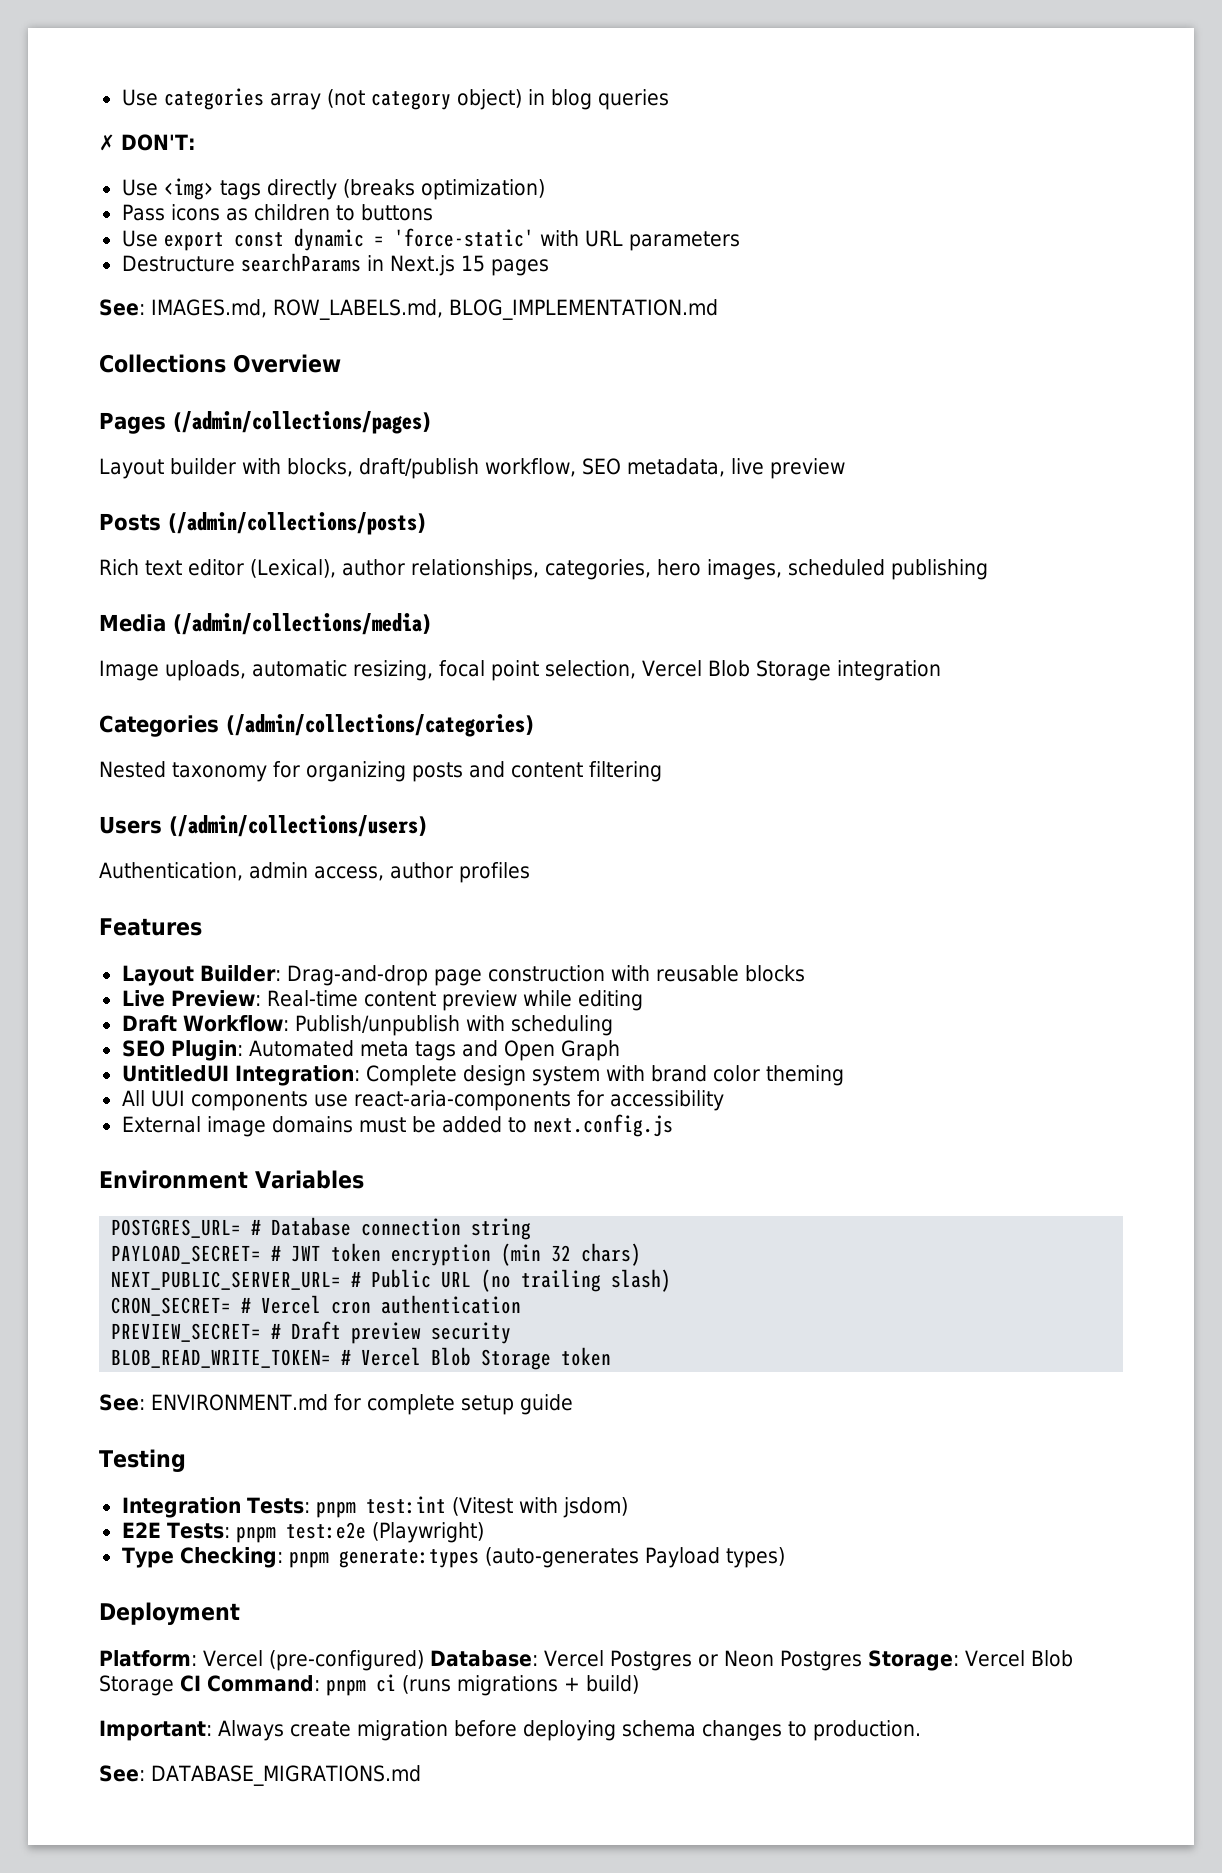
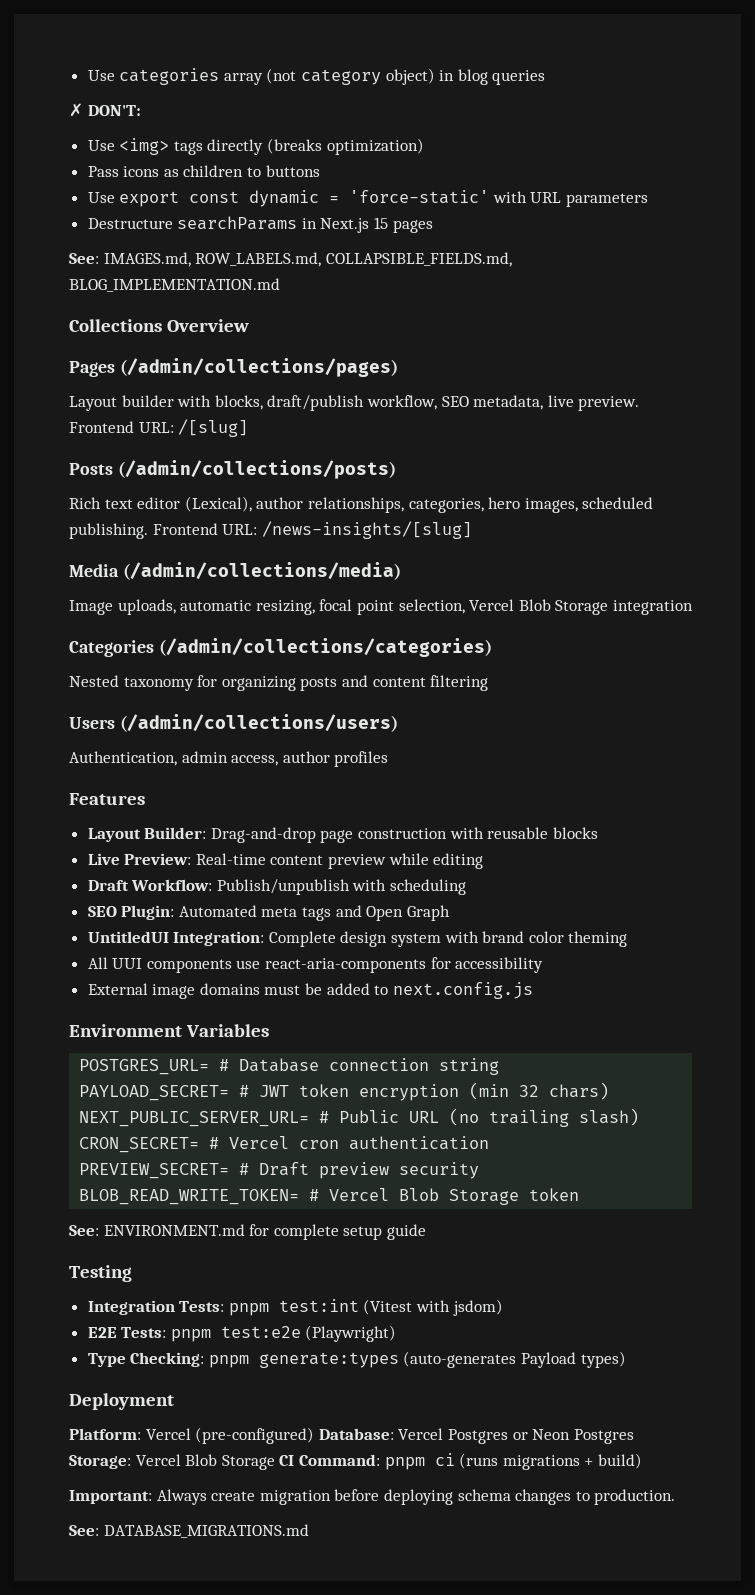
(443, 309) none -> [325,252,512,267] COLLAPSIBLE_FIELDS.md,
[770,458,845,479] preview -> [578,396,640,411] [69,419,249,437] preview. Frontend URL: /[slug]
[891,559,988,580] publishing -> [69,521,472,539] publishing. Frontend URL: /news-insights/[slug]

